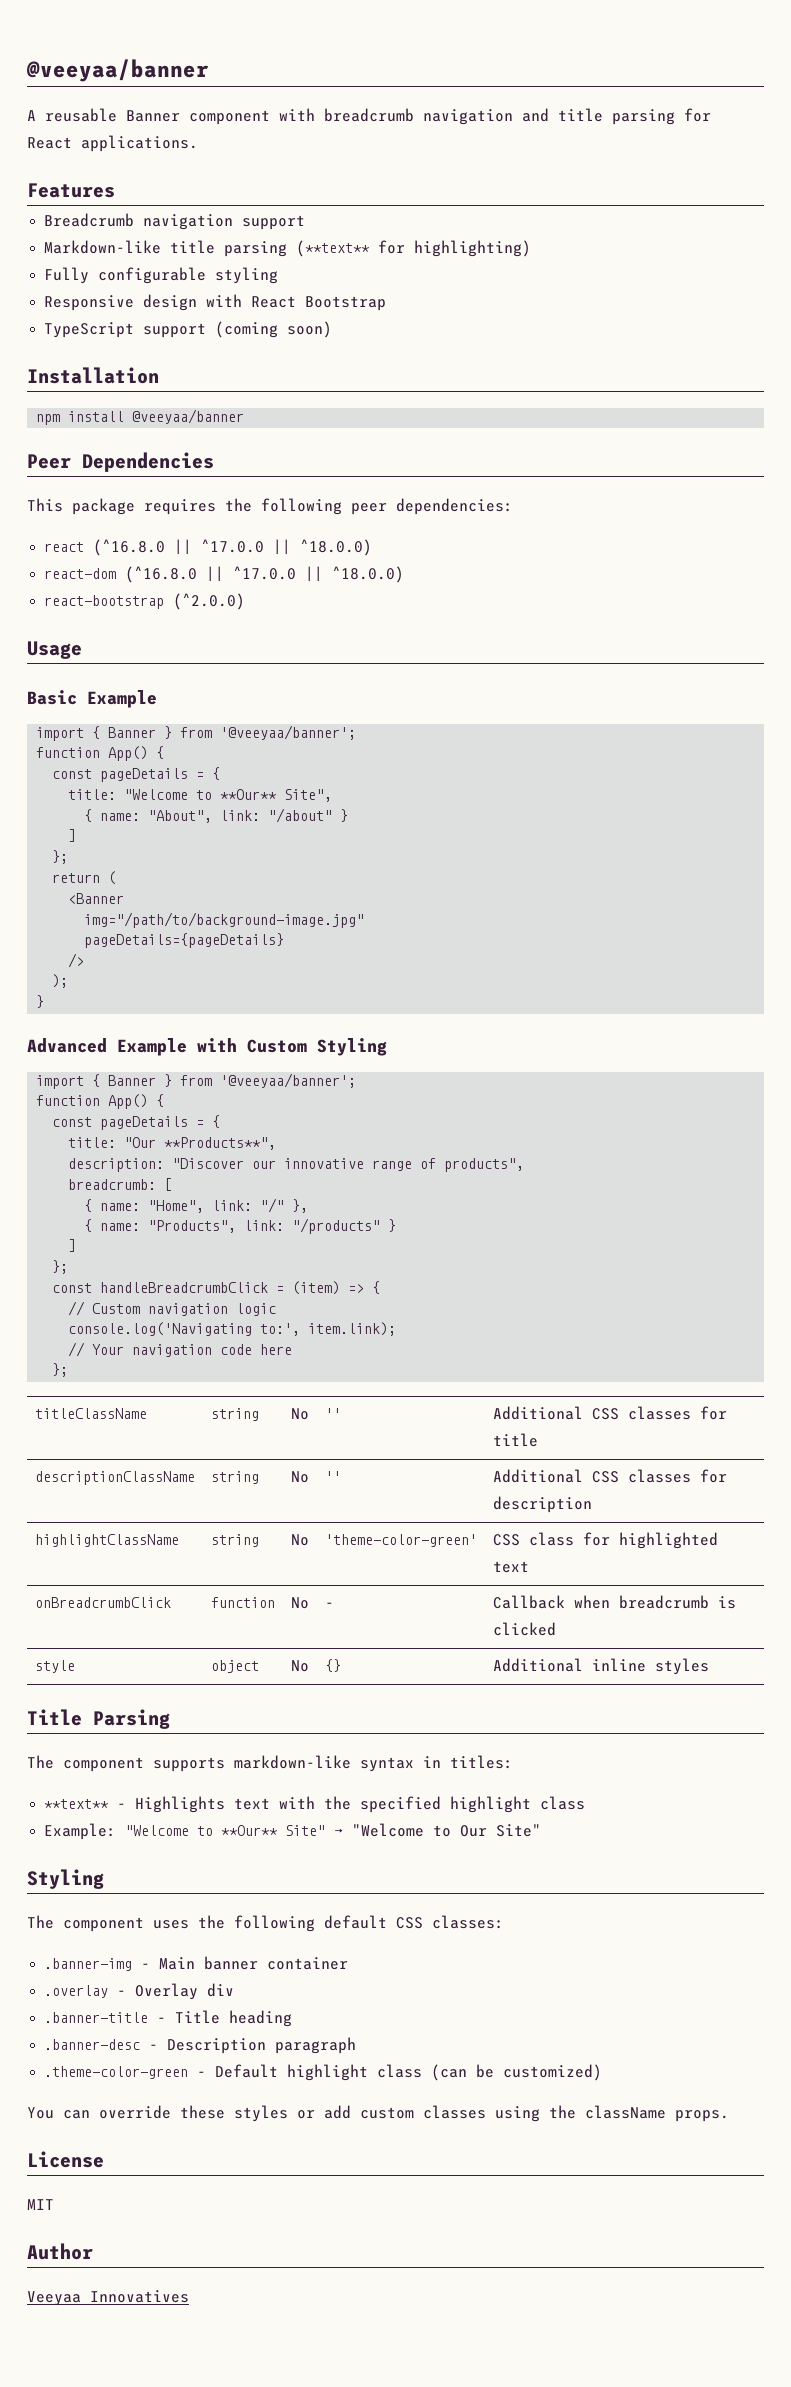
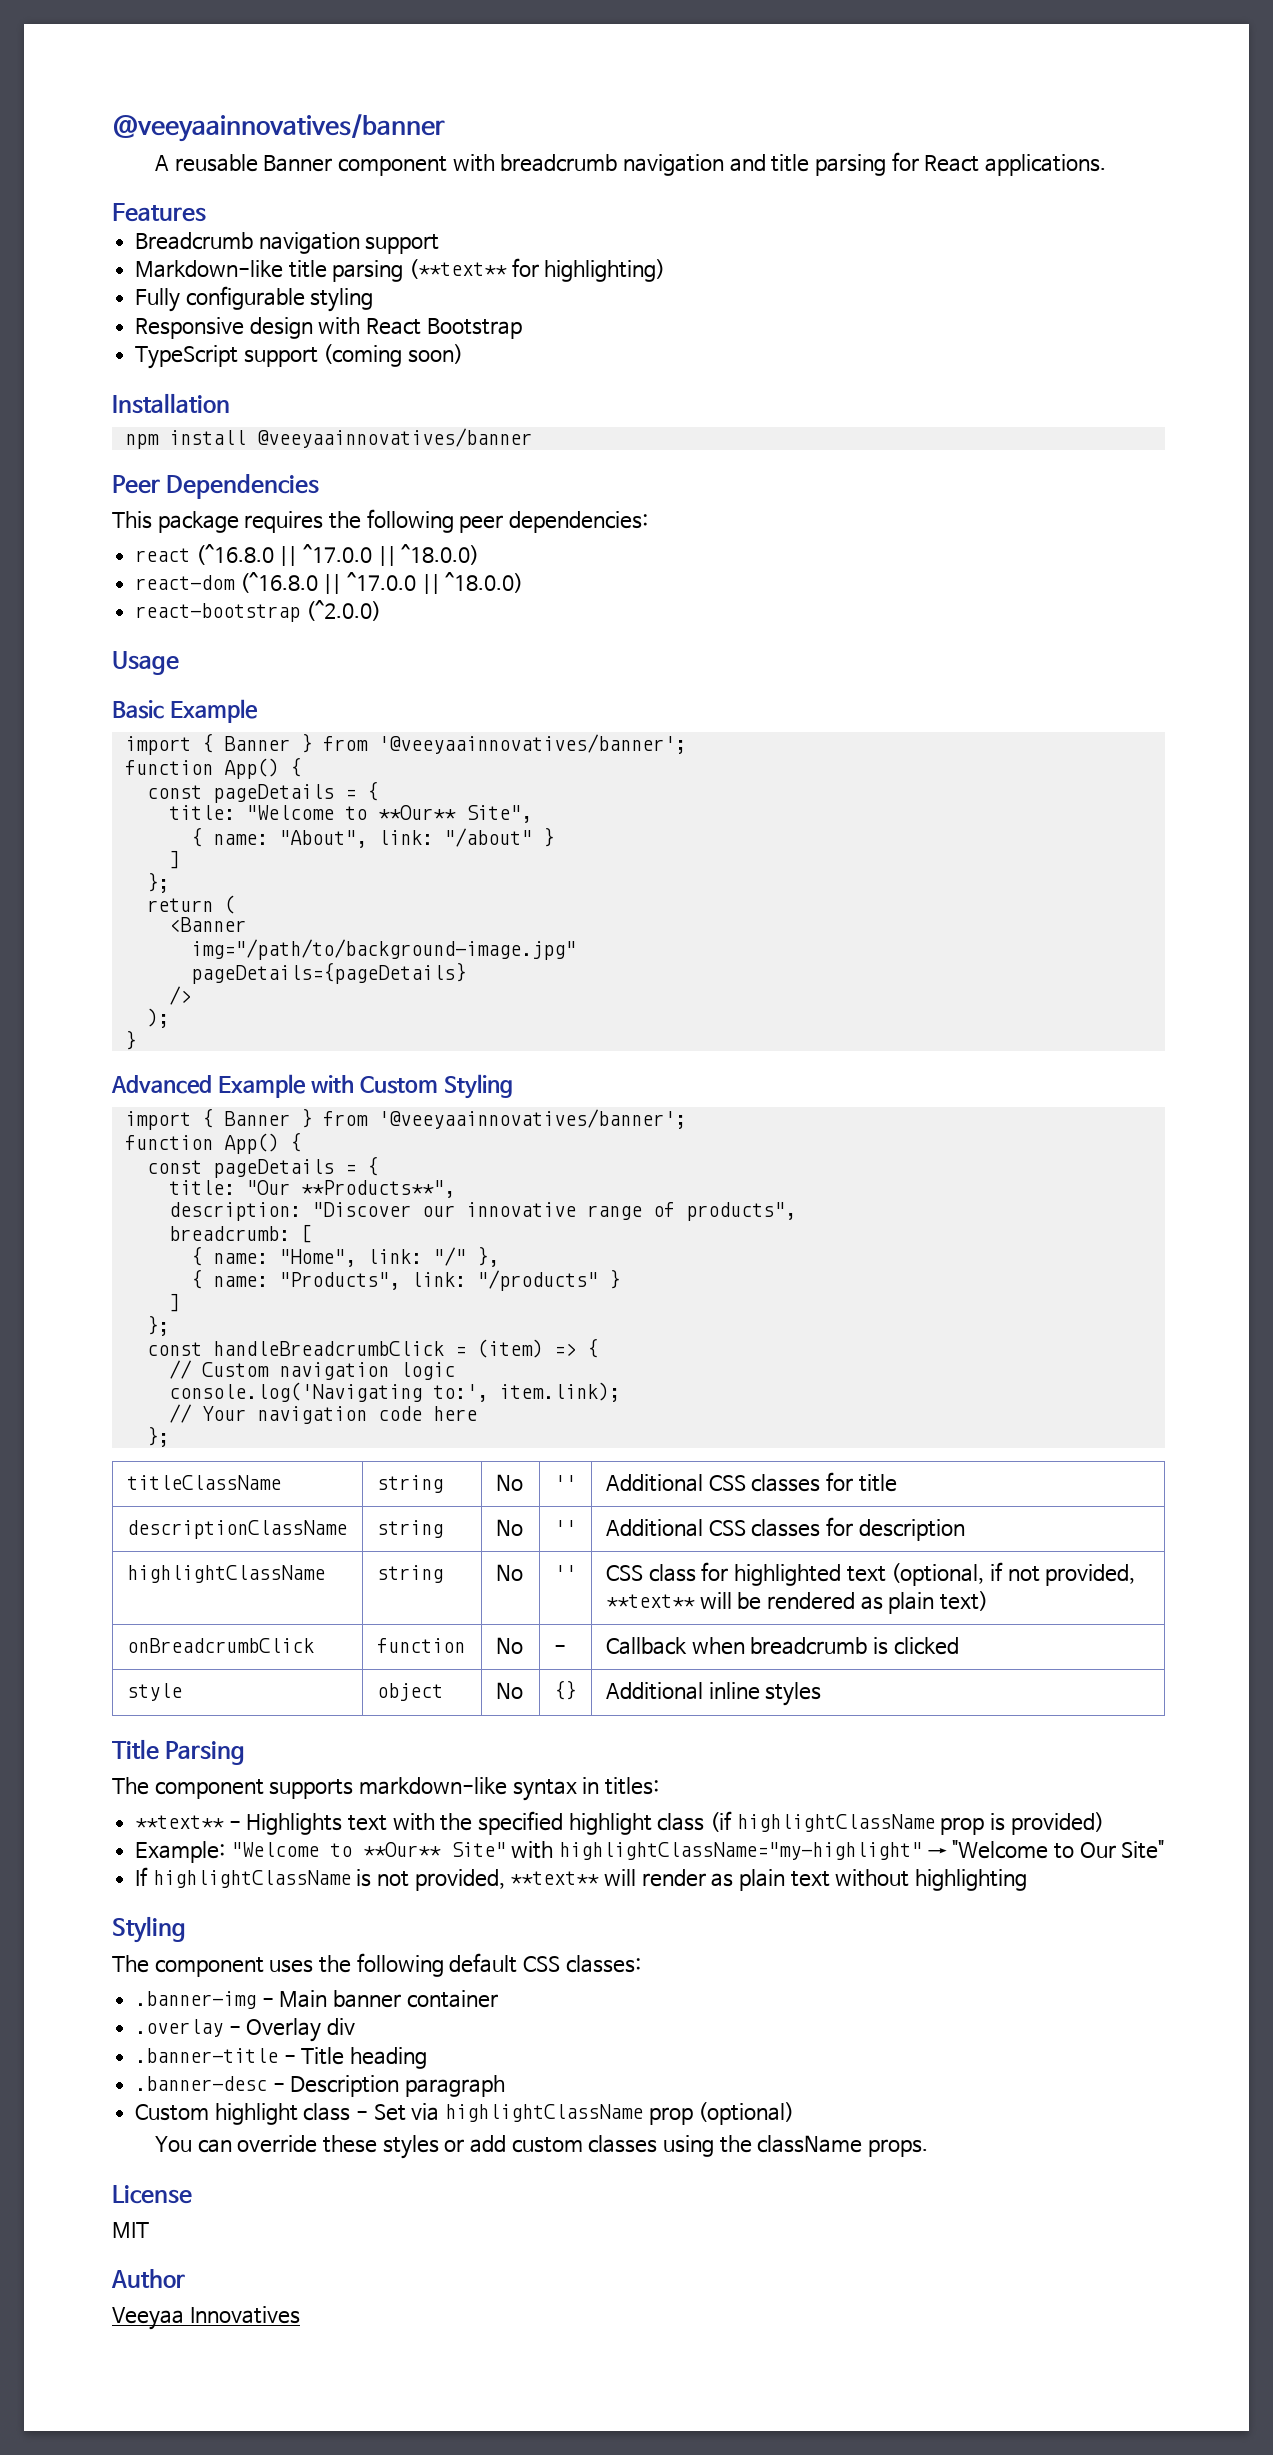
[27,59,209,82] @veeyaa/banner -> [112,114,445,142] @veeyaainnovatives/banner
[132,409,245,424] @veeyaa/banner -> [256,428,532,448] @veeyaainnovatives/banner
[220,725,357,740] '@veeyaa/banner'; -> [377,734,686,754] '@veeyaainnovatives/banner';
[220,1073,357,1088] '@veeyaa/banner'; -> [377,1109,686,1129] '@veeyaainnovatives/banner';
[324,1534,477,1547] 'theme-color-green' -> [553,1565,576,1580] ''
(529, 1567) none -> [891,1562,1136,1586] [605,1591,988,1614] (optional, if not provided, **text** will be rendered as plain text)
(586, 1803) none -> [710,1811,1104,1835] (if highlightClassName prop is provided)
(326, 1830) none -> [511,1841,923,1860] with highlightClassName="my-highlight"
(542, 1830) none -> [135,1867,1028,1891] // If highlightClassName is not provided, **text** will render as plain text without highlighting
[44,2064,603,2081] .theme-color-green - Default highlight class (can be customized) -> [135,2102,795,2125] Custom highlight class - Set via highlightClassName prop (optional)

